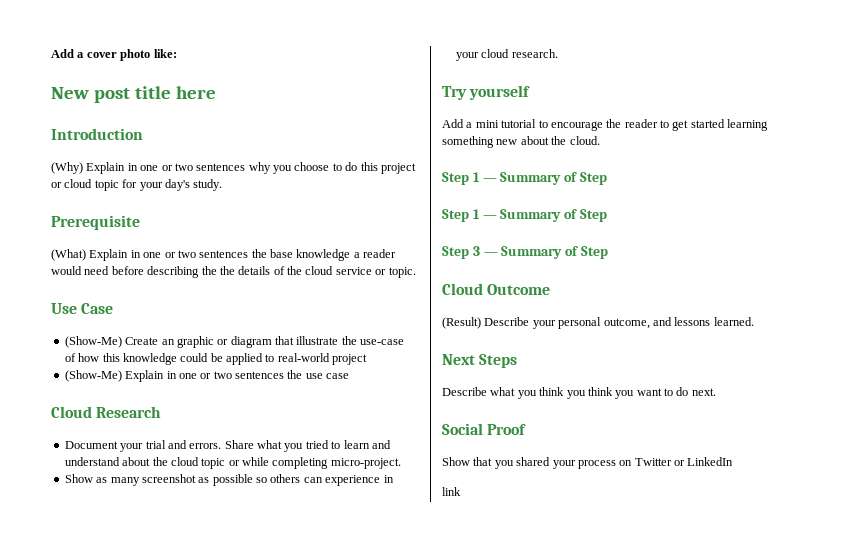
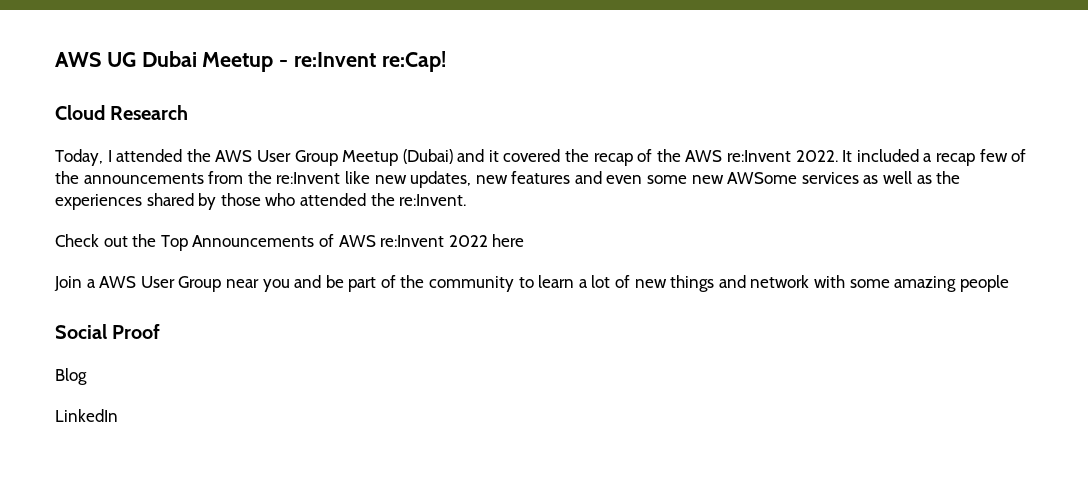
[51,49,177,61] [51,86,216,103] [51,128,143,140] [51,162,416,174] [51,179,223,191] [51,215,140,230] [51,249,397,261] [51,266,416,278] [51,303,114,314] [64,336,405,348] [64,353,368,365] [64,370,350,382] [51,406,162,418] [64,440,391,452] [64,457,401,469] [64,474,394,486] [455,49,558,61] [442,85,531,100] [442,119,769,131] [442,136,600,148] [442,172,607,185] [442,209,607,222] [442,246,608,259] [442,283,551,295] [442,317,754,329] [442,354,518,368] [442,387,716,399] [442,423,527,435] [442,457,685,469] Add a cover photo like: // New post title here // Introduction // (Why) Explain in one or two sentences why you choose to do this project or cloud topic for your day's study. // Prerequisite // (What) Explain in one or two sentences the base knowledge a reader would need before describing the the details of the cloud service or topic. // Use Case // (Show-Me) Create an graphic or diagram that illustrate the use-case of how this knowledge could be applied to real-world project // (Show-Me) Explain in one or two sentences the use case // Cloud Research // Document your trial and errors. Share what you tried to learn and understand about the cloud topic or while completing micro-project. // Show as many screenshot as possible so others can experience in your cloud research. // Try yourself // Add a mini tutorial to encourage the reader to get started learning something new about the cloud. // Step 1 — Summary of Step // Step 1 — Summary of Step // Step 3 — Summary of Step // Cloud Outcome // (Result) Describe your personal outcome, and lessons learned. // Next Steps // Describe what you think you think you want to do next. // Social Proof // Show that you shared your process on Twitter or -> [55,51,446,72] [55,105,189,120] [55,149,1027,166] [55,171,961,188] [55,193,467,210] [55,234,525,251] [54,275,1009,292] [55,324,161,339] [55,368,87,385] AWS UG Dubai Meetup - re:Invent re:Cap! // Cloud Research // Today, I attended the AWS User Group Meetup (Dubai) and it covered the recap of the AWS re:Invent 2022. It included a recap few of the announcements from the re:Invent like new updates, new features and even some new AWSome services as well as the experiences shared by those who attended the re:Invent. // Check out the Top Announcements of AWS re:Invent 2022 here // Join a AWS User Group near you and be part of the community to learn a lot of new things and network with some amazing people // Social Proof // Blog //
[442,487,461,496] // link -> (118, 415) none

